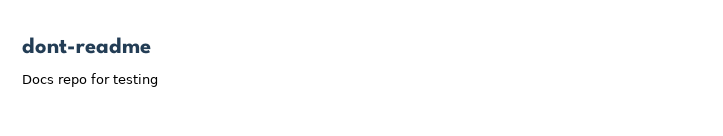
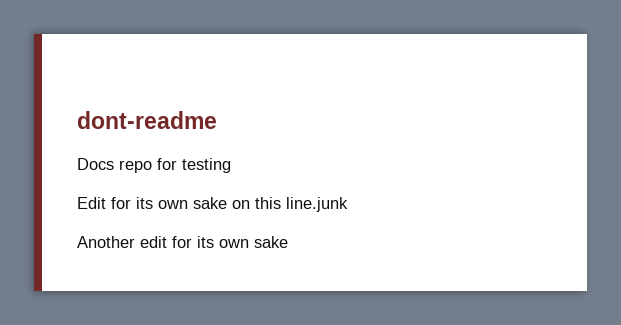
(158, 80) none -> [77,197,348,212] [77,236,288,248] // Edit for its own sake on this line.junk // Another edit for its own sake

